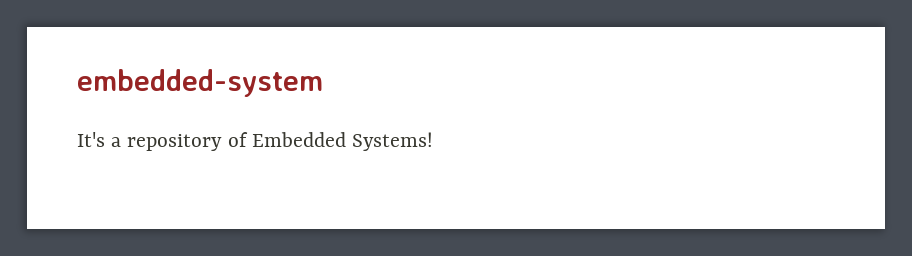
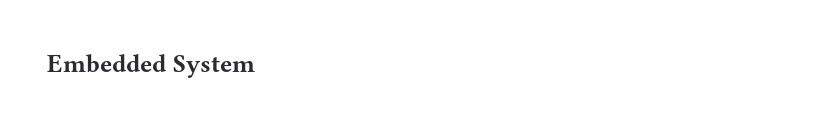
[77,69,323,97] [77,132,434,151] embedded-system // It's a repository of Embedded Systems! -> [47,54,255,78] Embedded System

